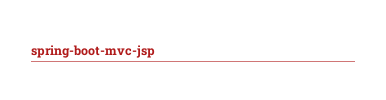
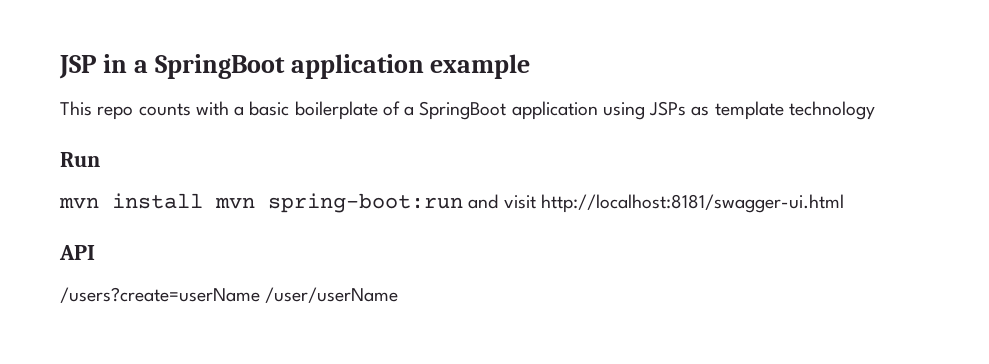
[31,45,155,58] spring-boot-mvc-jsp -> [59,54,531,79] [60,101,875,120] [60,152,100,167] [59,193,844,213] [59,245,95,260] [60,287,399,303] JSP in a SpringBoot application example // This repo counts with a basic boilerplate of a SpringBoot application using JSPs as template technology // Run // mvn install mvn spring-boot:run and visit http://localhost:8181/swagger-ui.html // API // /users?create=userName /user/userName

